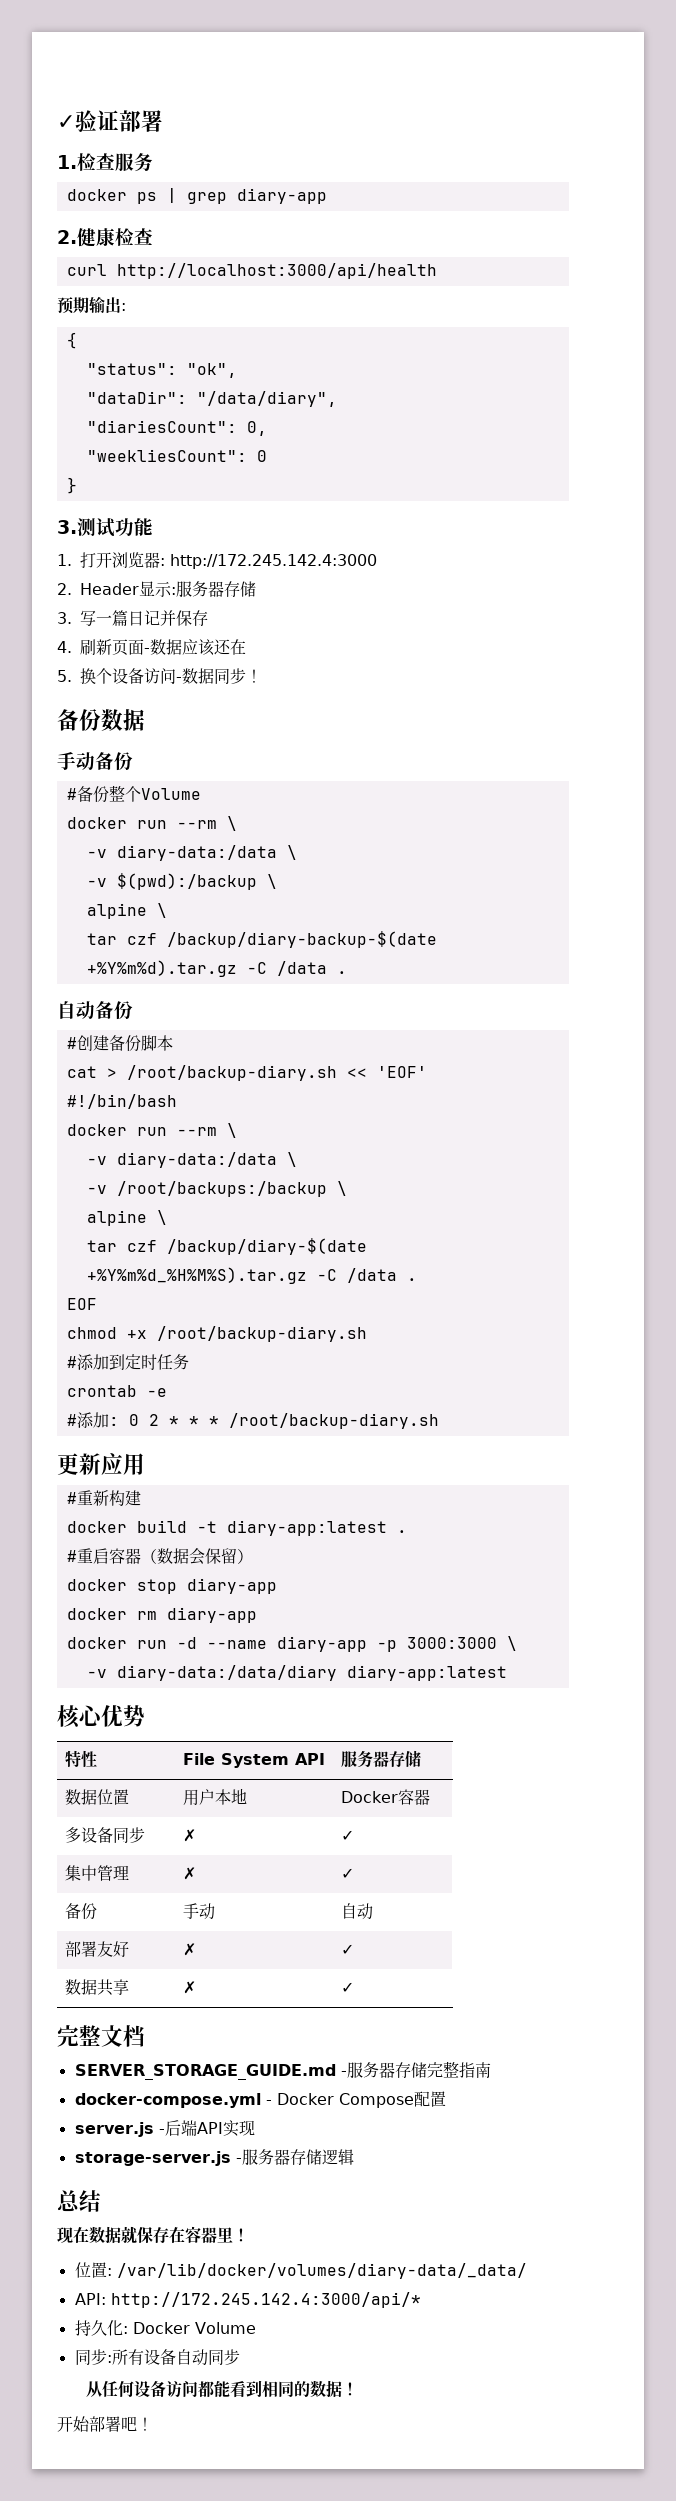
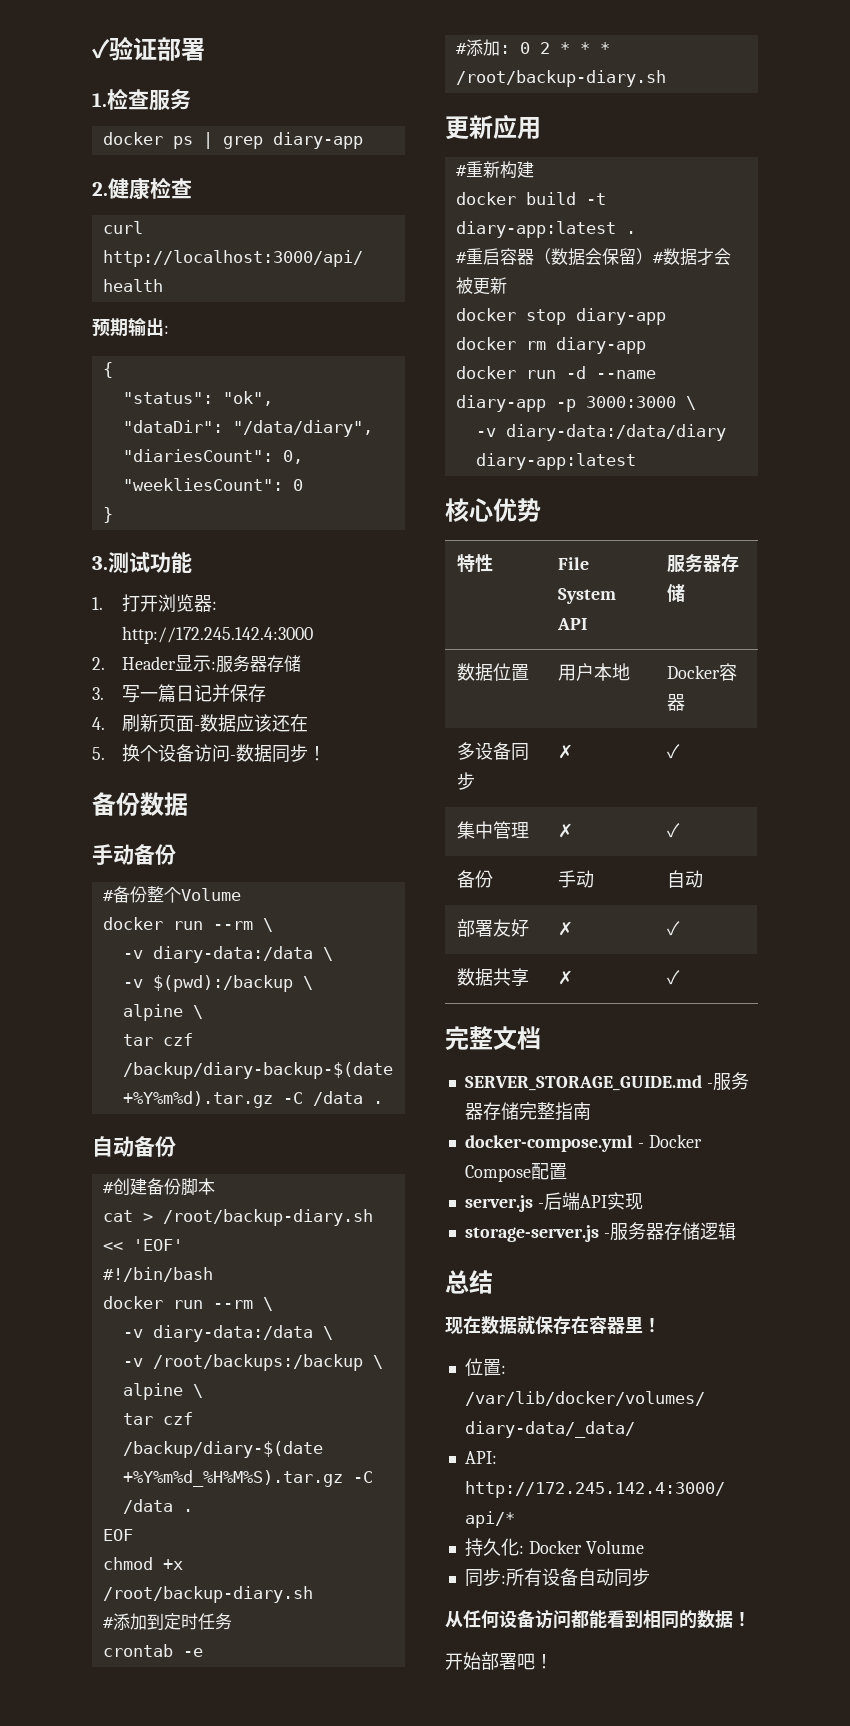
(253, 1556) none -> [652,248,731,266] [455,277,507,295] #数据才会被更新

